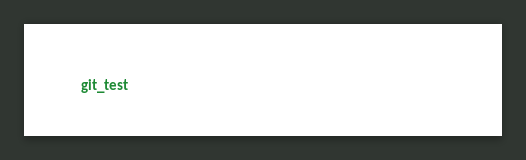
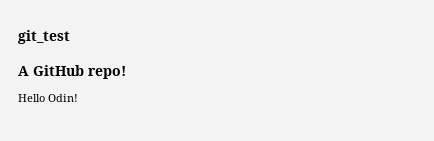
(128, 86) none -> [18,65,126,79] [18,94,78,102] // A GitHub repo! // Hello Odin!

